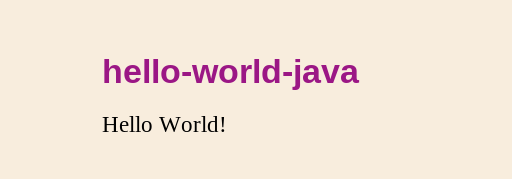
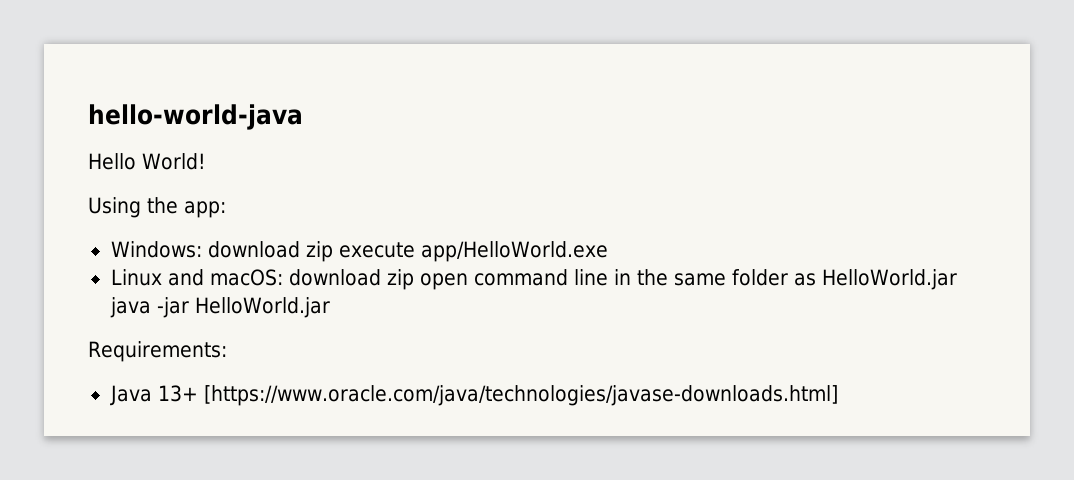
(228, 124) none -> [88,197,226,218] [110,241,608,262] [110,269,957,290] [109,297,330,318] [88,341,227,362] [109,385,838,406] // Using the app: // Windows: download zip execute app/HelloWorld.exe // Linux and macOS: download zip open command line in the same folder as HelloWorld.jar java -jar HelloWorld.jar // Requirements: // Java 13+ [https://www.oracle.com/java/technologies/javase-downloads.html]

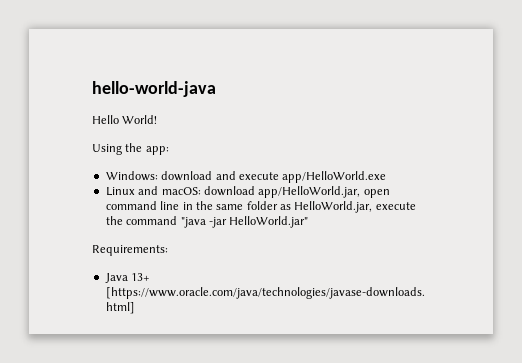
[305,241,333,262] zip -> [215,171,236,180] and
[386,269,414,290] zip -> [258,186,361,198] app/HelloWorld.jar,
[821,269,957,290] [109,297,330,318] HelloWorld.jar java -jar HelloWorld.jar -> [294,201,416,213] [105,216,309,228] HelloWorld.jar, execute the command "java -jar HelloWorld.jar"

